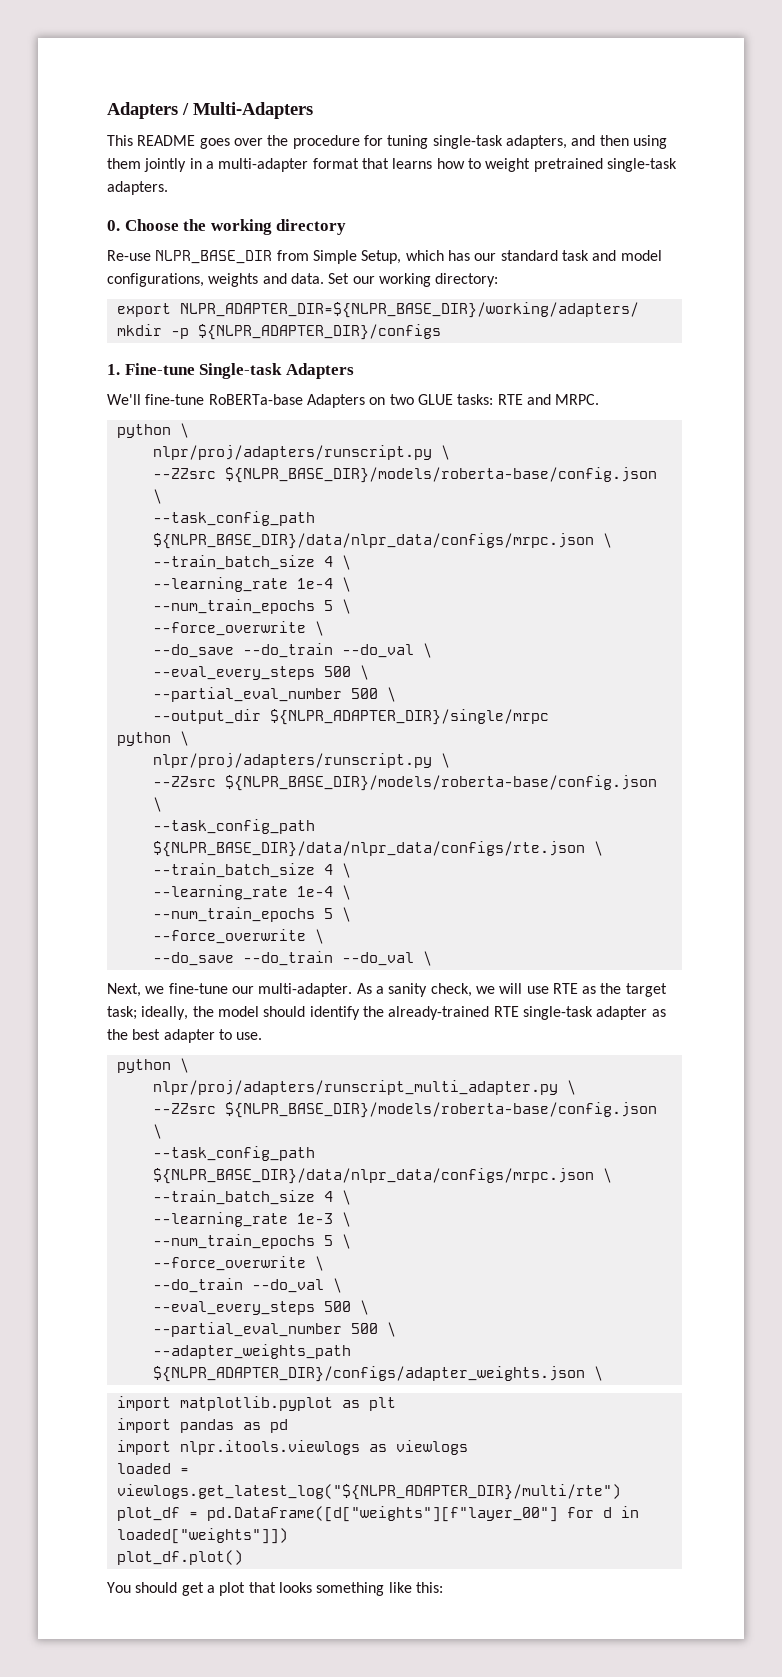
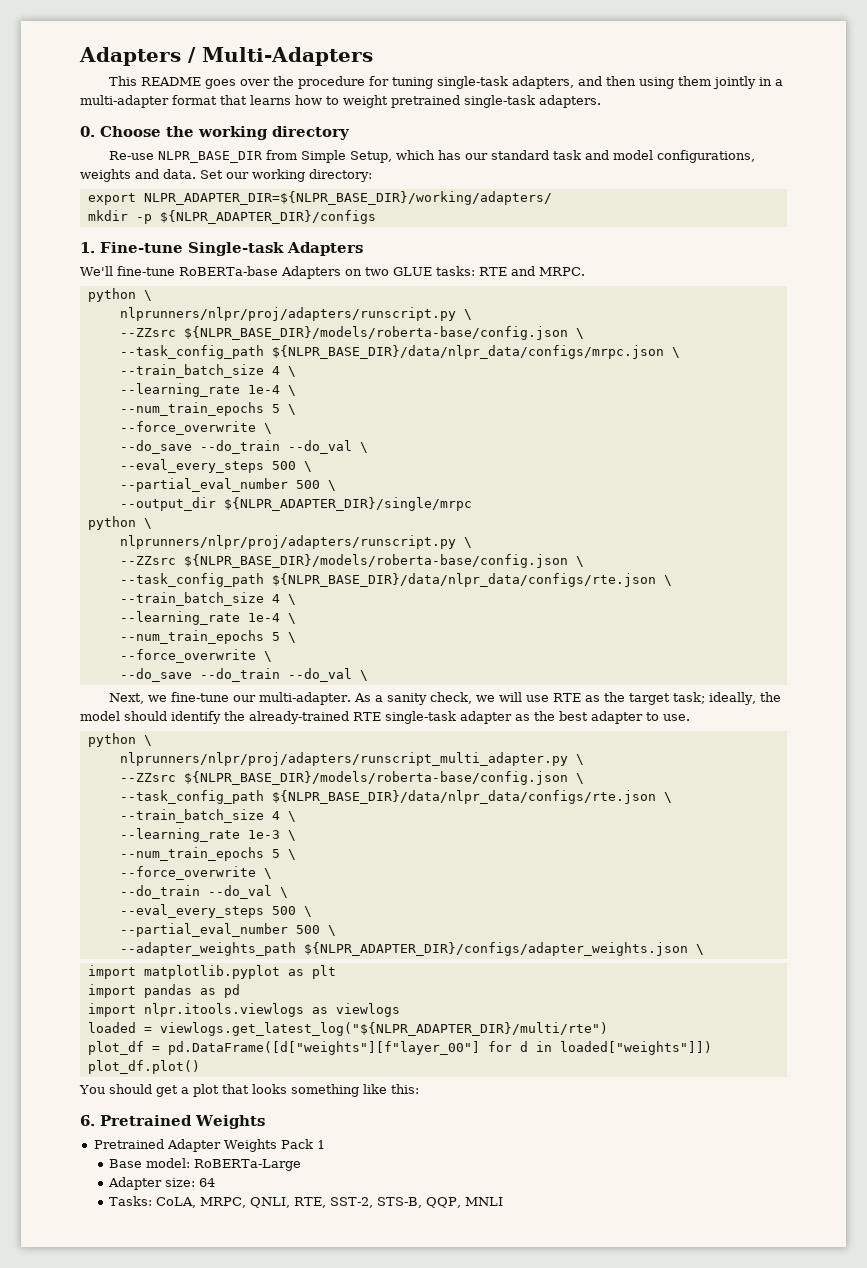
[152,445,432,460] nlpr/proj/adapters/runscript.py -> [119,307,456,321] nlprunners/nlpr/proj/adapters/runscript.py
[152,753,432,768] nlpr/proj/adapters/runscript.py -> [119,535,456,549] nlprunners/nlpr/proj/adapters/runscript.py
[152,1080,576,1095] [152,1102,657,1118] [152,1124,162,1139] [152,1146,315,1161] [152,1168,594,1184] nlpr/proj/adapters/runscript_multi_adapter.py \ // --ZZsrc ${NLPR_BASE_DIR}/models/roberta-base/config.json \ // --task_config_path ${NLPR_BASE_DIR}/data/nlpr_data/configs/mrpc.json -> [119,752,584,766] [119,771,584,785] [119,790,656,804] nlprunners/nlpr/proj/adapters/runscript_multi_adapter.py \ // --ZZsrc ${NLPR_BASE_DIR}/models/roberta-base/config.json \ // --task_config_path ${NLPR_BASE_DIR}/data/nlpr_data/configs/rte.json
(443, 1587) none -> [80,1115,265,1129] [93,1139,325,1152] [109,1158,302,1171] [108,1177,216,1190] [109,1196,504,1208] // 6. Pretrained Weights // Pretrained Adapter Weights Pack 1 // Base model: RoBERTa-Large // Adapter size: 64 // Tasks: CoLA, MRPC, QNLI, RTE, SST-2, STS-B, QQP, MNLI

